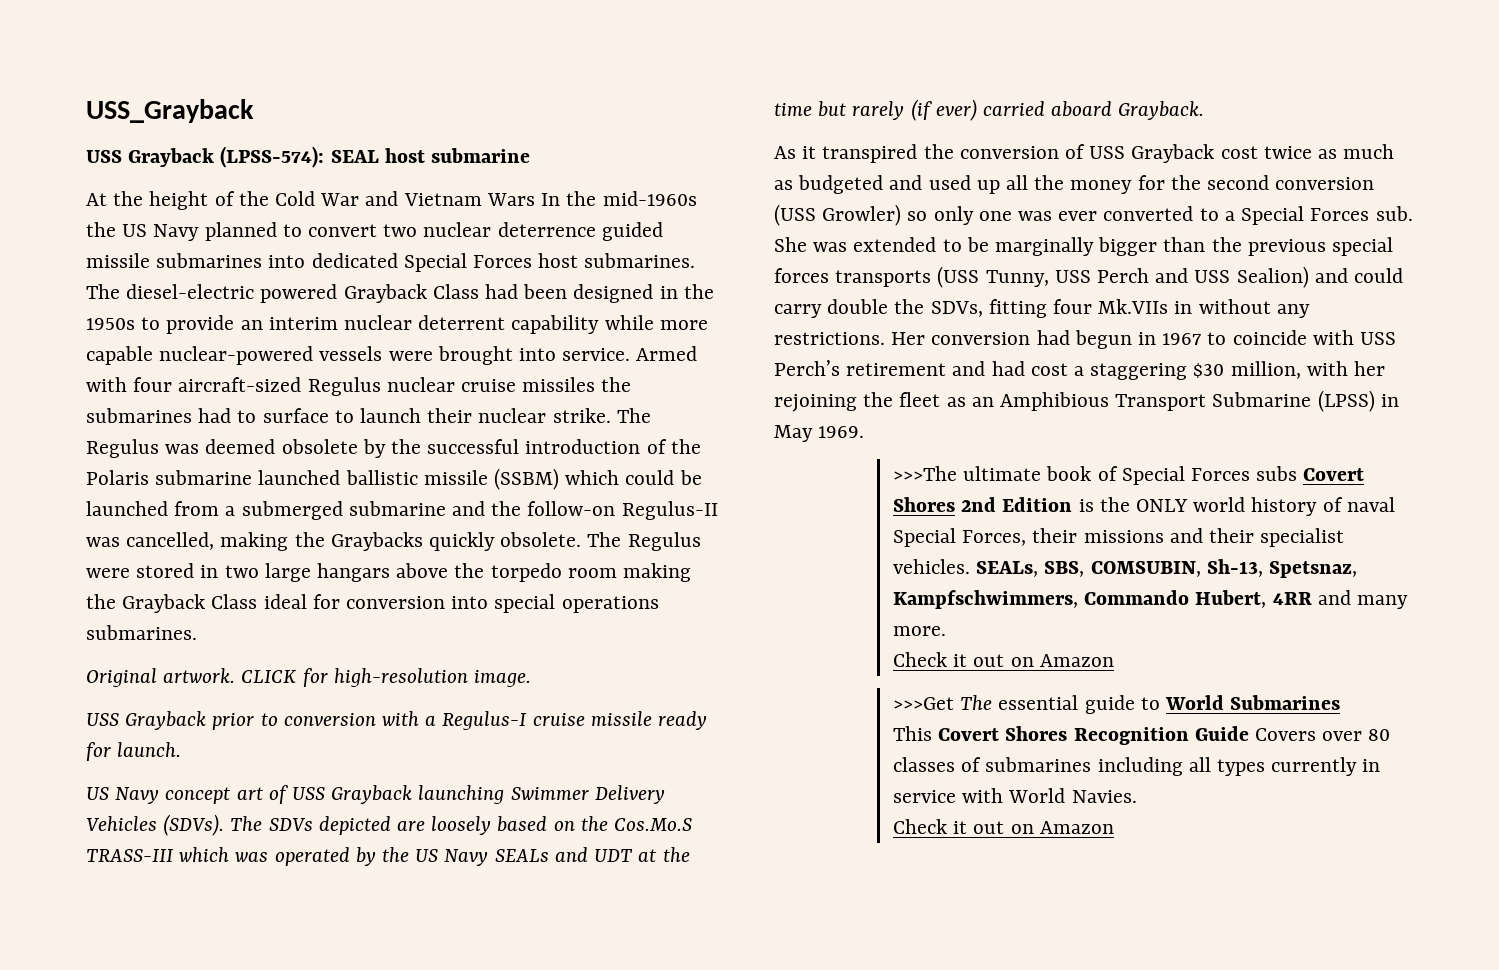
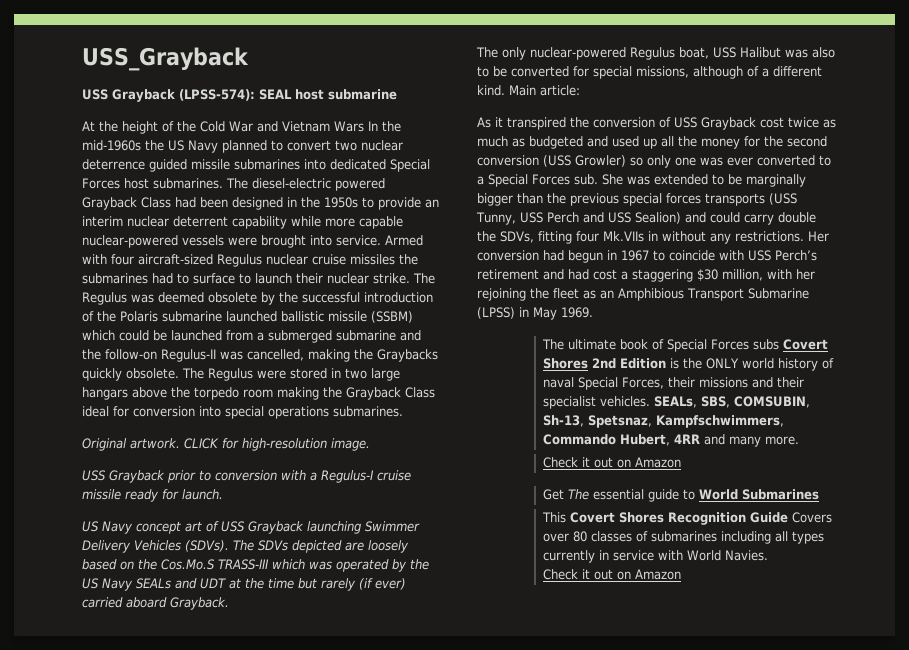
(1205, 110) none -> [476,47,835,60] [477,66,822,79] [477,85,580,96] // The only nuclear-powered Regulus boat, USS Halibut was also to be converted for special missions, although of a different kind. Main article:
[892,466,957,481] >>>The -> [541,339,564,350] The
[892,697,954,710] >>>Get -> [542,489,564,500] Get

